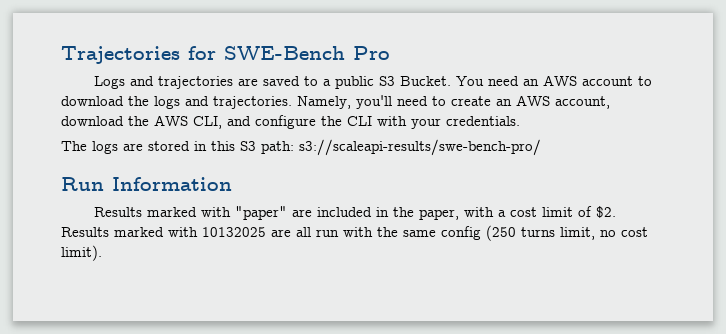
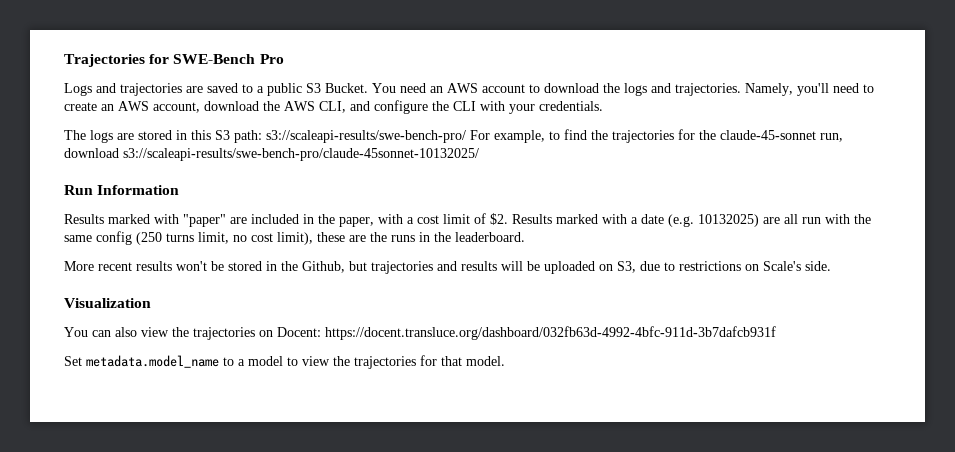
(541, 147) none -> [470,129,843,143] [64,148,479,161] For example, to find the trajectories for the claude-45-sonnet run, download s3://scaleapi-results/swe-bench-pro/claude-45sonnet-10132025/
[202,227,266,237] 10132025 -> [631,214,759,227] a date (e.g. 10132025)
[61,245,102,261] limit). -> [277,232,525,245] [64,261,831,274] [64,298,151,308] [64,326,776,340] [64,355,505,369] limit), these are the runs in the leaderboard. // More recent results won't be stored in the Github, but trajectories and results will be uploaded on S3, due to restrictions on Scale's side. // Visualization // You can also view the trajectories on Docent: https://docent.transluce.org/dashboard/032fb63d-4992-4bfc-911d-3b7dafcb931f // Set metadata.model_name to a model to view the trajectories for that model.

